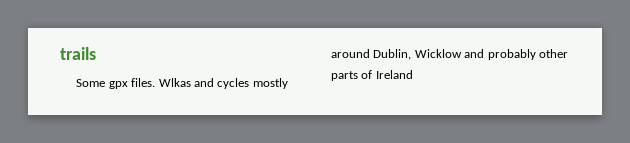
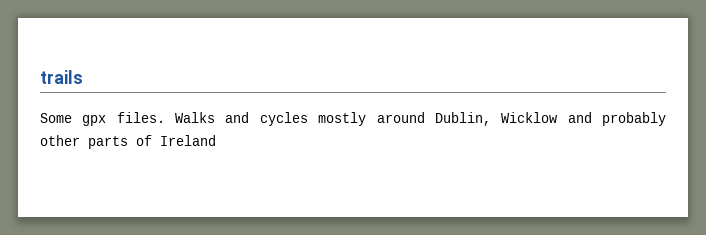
[158,78,191,87] Wlkas -> [175,112,216,123] Walks

